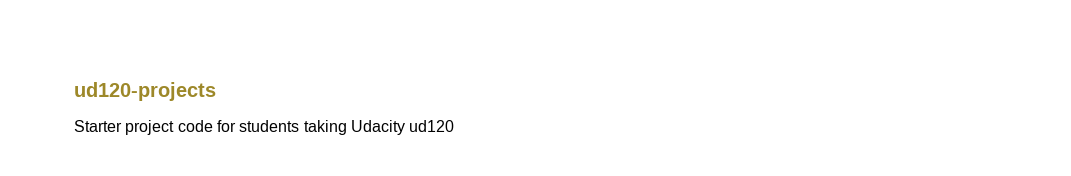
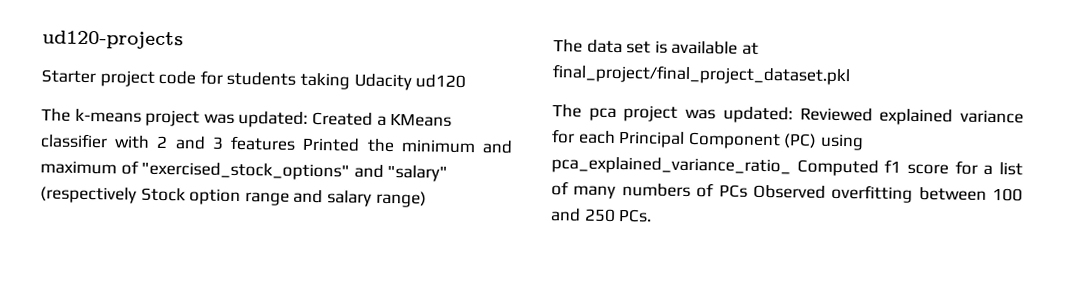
(455, 126) none -> [41,108,453,128] [40,133,514,154] [40,160,449,182] [40,186,427,208] [553,39,759,55] [552,64,851,86] [552,104,1024,126] [551,129,864,151] [551,156,1023,177] [551,181,1023,203] [550,208,653,223] // The k-means project was updated: Created a KMeans classifier with 2 and 3 features Printed the minimum and maximum of "exercised_stock_options" and "salary" (respectively Stock option range and salary range) // The data set is available at final_project/final_project_dataset.pkl // The pca project was updated: Reviewed explained variance for each Principal Component (PC) using pca_explained_variance_ratio_ Computed f1 score for a list of many numbers of PCs Observed overfitting between 100 and 250 PCs.

